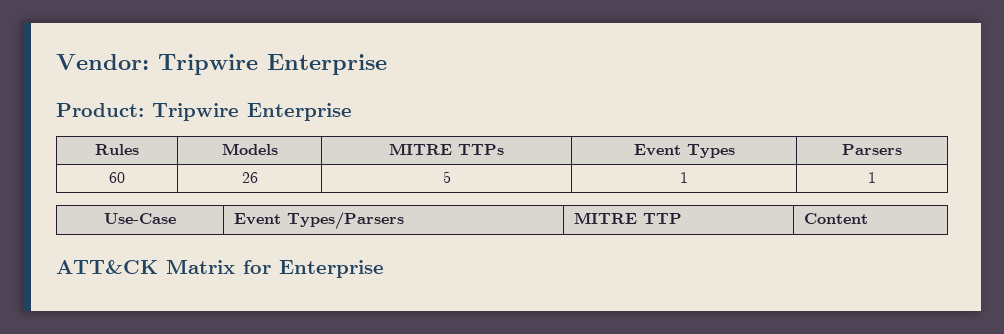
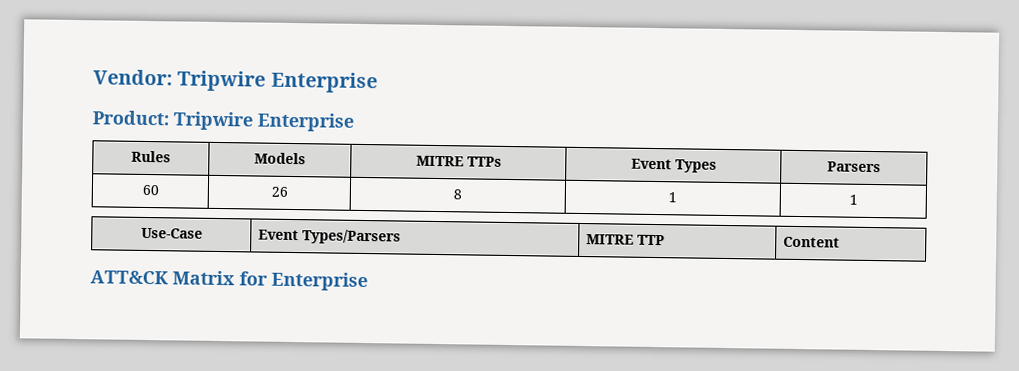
[442,171,451,183] 5 -> [453,189,462,200] 8

